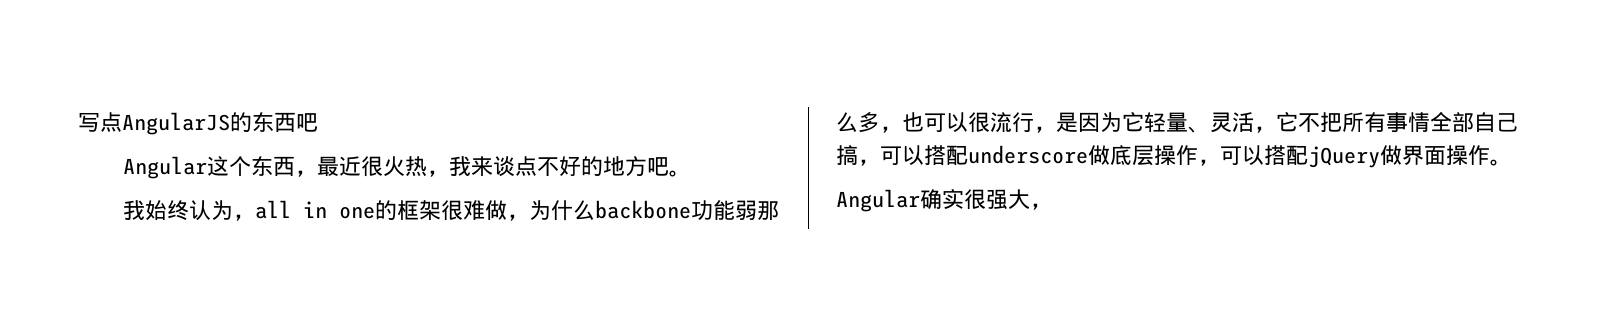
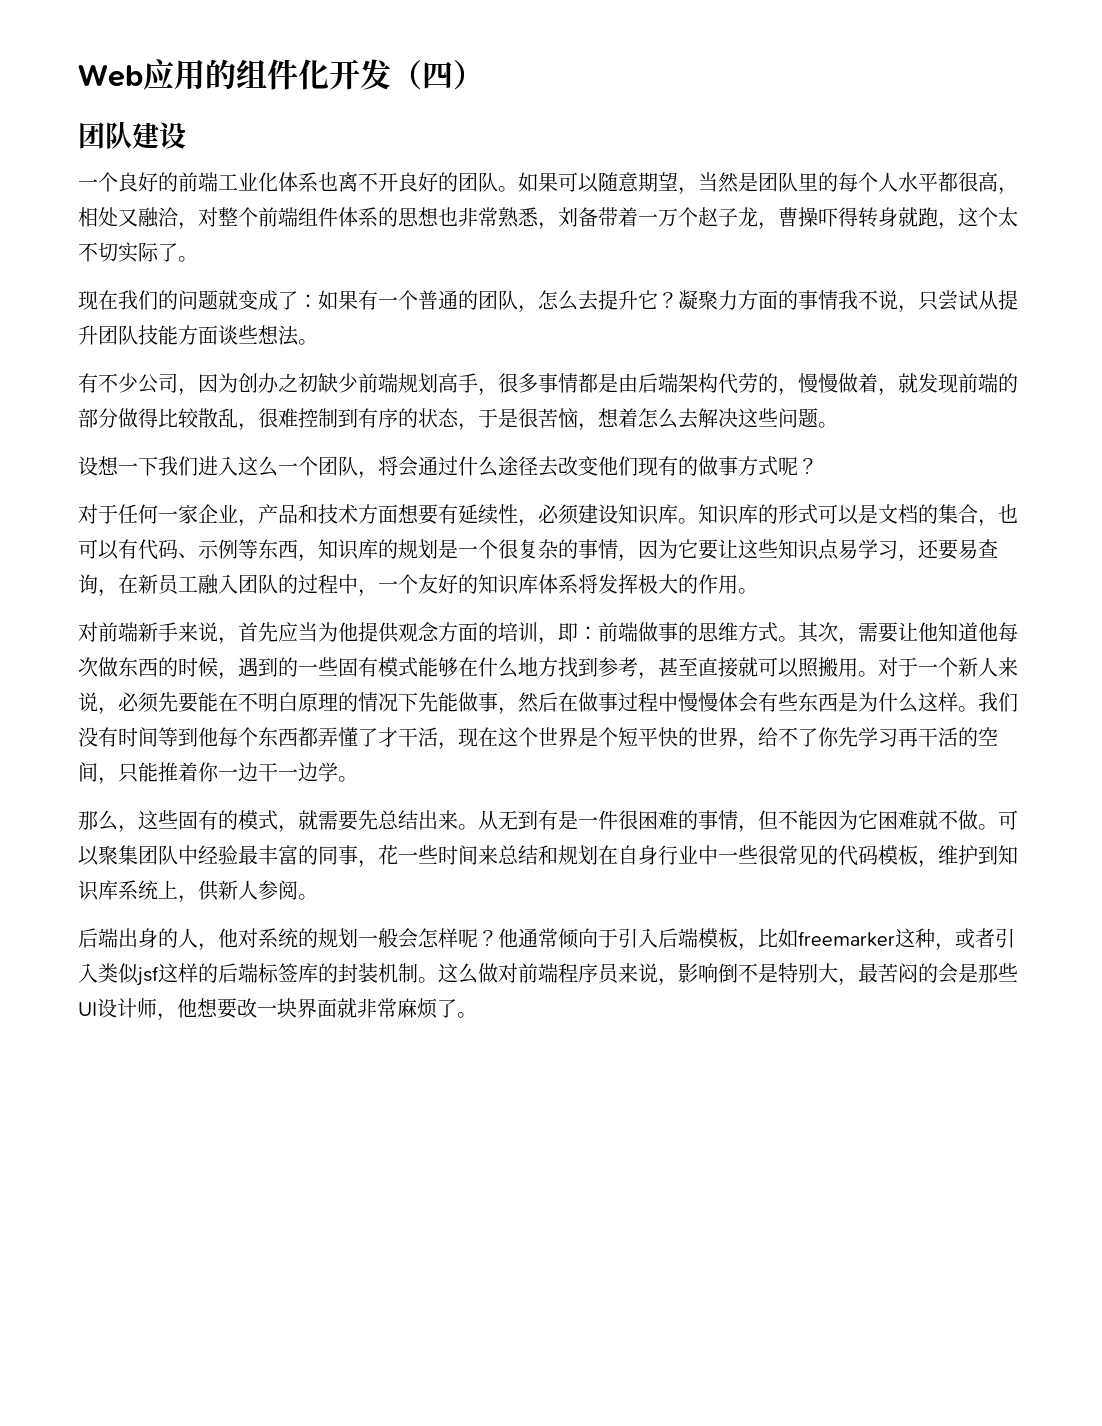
[78,112,318,135] [123,156,692,179] [123,200,780,221] [836,112,1518,133] [836,145,1512,168] [836,189,1052,212] 写点AngularJS的东西吧 // Angular这个东西，最近很火热，我来谈点不好的地方吧。 // 我始终认为，all in one的框架很难做，为什么backbone功能弱那么多，也可以很流行，是因为它轻量、灵活，它不把所有事情全部自己搞，可以搭配underscore做底层操作，可以搭配jQuery做界面操作。 // Angular确实很强大， -> [78,59,484,90] [78,121,186,149] [78,172,1018,195] [78,207,1018,230] [78,242,198,263] [78,290,1018,313] [78,325,318,346] [78,373,1018,396] [78,408,838,431] [78,456,818,479] [78,504,1018,527] [78,539,998,562] [78,574,758,597] [78,622,1018,645] [78,657,1018,680] [78,692,1018,715] [78,727,998,750] [78,762,358,785] [78,810,1018,833] [78,845,1018,868] [78,880,318,903] [78,928,1015,951] [78,963,1018,986] [78,998,477,1021] Web应用的组件化开发（四） // 团队建设 // 一个良好的前端工业化体系也离不开良好的团队。如果可以随意期望，当然是团队里的每个人水平都很高，相处又融洽，对整个前端组件体系的思想也非常熟悉，刘备带着一万个赵子龙，曹操吓得转身就跑，这个太不切实际了。 // 现在我们的问题就变成了：如果有一个普通的团队，怎么去提升它？凝聚力方面的事情我不说，只尝试从提升团队技能方面谈些想法。 // 有不少公司，因为创办之初缺少前端规划高手，很多事情都是由后端架构代劳的，慢慢做着，就发现前端的部分做得比较散乱，很难控制到有序的状态，于是很苦恼，想着怎么去解决这些问题。 // 设想一下我们进入这么一个团队，将会通过什么途径去改变他们现有的做事方式呢？ // 对于任何一家企业，产品和技术方面想要有延续性，必须建设知识库。知识库的形式可以是文档的集合，也可以有代码、示例等东西，知识库的规划是一个很复杂的事情，因为它要让这些知识点易学习，还要易查询，在新员工融入团队的过程中，一个友好的知识库体系将发挥极大的作用。 // 对前端新手来说，首先应当为他提供观念方面的培训，即：前端做事的思维方式。其次，需要让他知道他每次做东西的时候，遇到的一些固有模式能够在什么地方找到参考，甚至直接就可以照搬用。对于一个新人来说，必须先要能在不明白原理的情况下先能做事，然后在做事过程中慢慢体会有些东西是为什么这样。我们没有时间等到他每个东西都弄懂了才干活，现在这个世界是个短平快的世界，给不了你先学习再干活的空间，只能推着你一边干一边学。 // 那么，这些固有的模式，就需要先总结出来。从无到有是一件很困难的事情，但不能因为它困难就不做。可以聚集团队中经验最丰富的同事，花一些时间来总结和规划在自身行业中一些很常见的代码模板，维护到知识库系统上，供新人参阅。 // 后端出身的人，他对系统的规划一般会怎样呢？他通常倾向于引入后端模板，比如freemarker这种，或者引入类似jsf这样的后端标签库的封装机制。这么做对前端程序员来说，影响倒不是特别大，最苦闷的会是那些UI设计师，他想要改一块界面就非常麻烦了。

